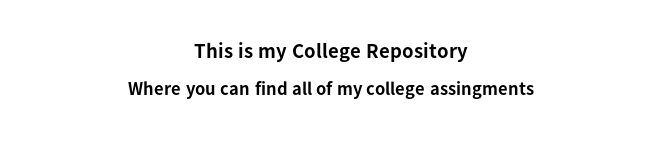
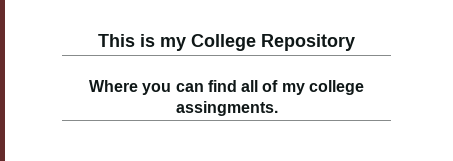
[429,81,534,99] assingments -> [175,101,278,116] assingments.

